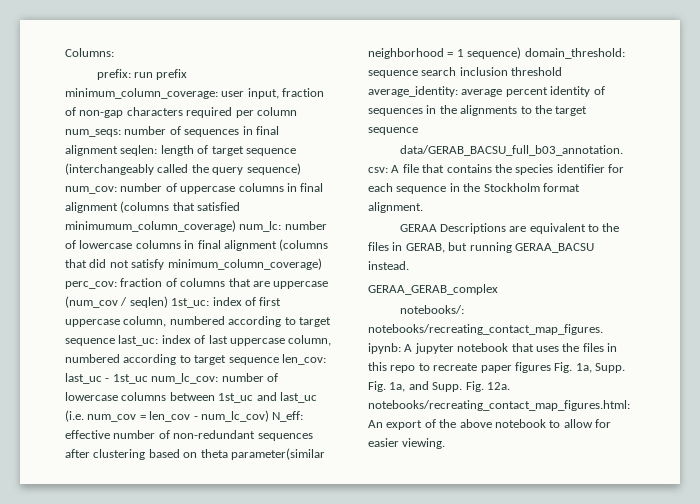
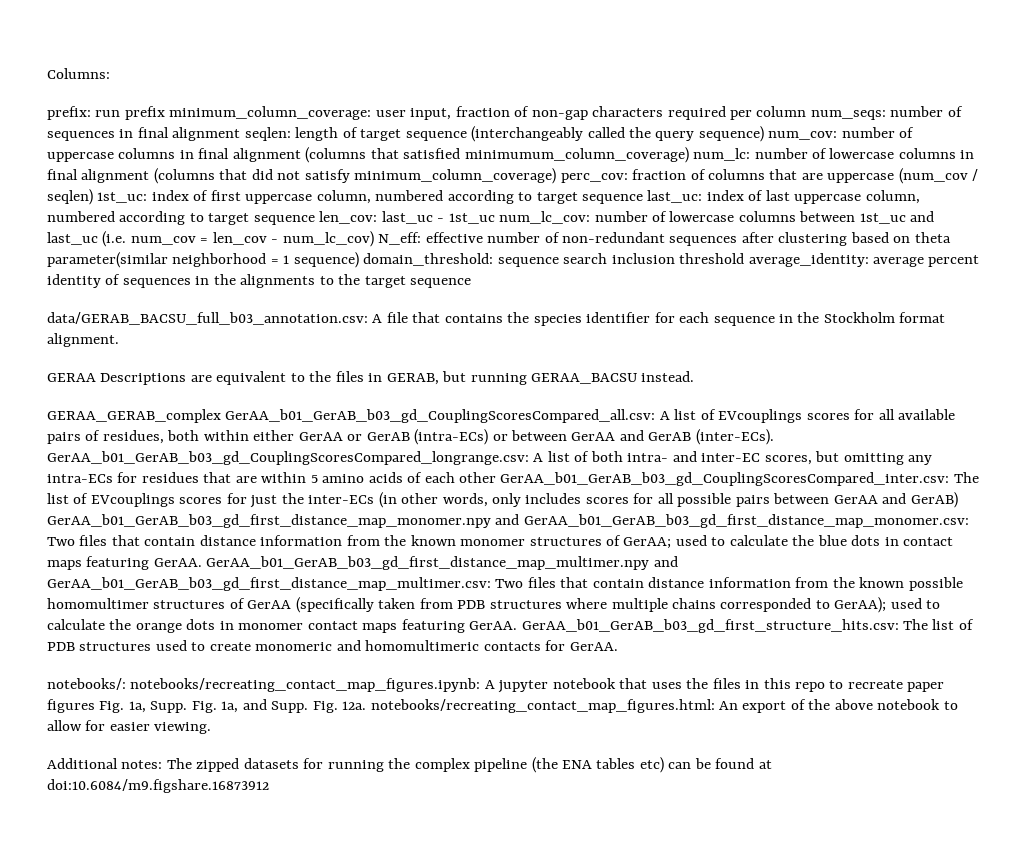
(498, 289) none -> [225,409,956,423] [47,429,774,445] [47,451,933,465] [47,472,979,486] [47,492,958,508] [47,514,969,528] [47,535,954,549] [47,556,678,570] [47,577,963,591] [47,597,941,613] [47,619,974,633] [47,640,618,651] GerAA_b01_GerAB_b03_gd_CouplingScoresCompared_all.csv: A list of EVcouplings scores for all available pairs of residues, both within either GerAA or GerAB (intra-ECs) or between GerAA and GerAB (inter-ECs). GerAA_b01_GerAB_b03_gd_CouplingScoresCompared_longrange.csv: A list of both intra- and inter-EC scores, but omitting any intra-ECs for residues that are within 5 amino acids of each other GerAA_b01_GerAB_b03_gd_CouplingScoresCompared_inter.csv: The list of EVcouplings scores for just the inter-ECs (in other words, only includes scores for all possible pairs between GerAA and GerAB) GerAA_b01_GerAB_b03_gd_first_distance_map_monomer.npy and GerAA_b01_GerAB_b03_gd_first_distance_map_monomer.csv: Two files that contain distance information from the known monomer structures of GerAA; used to calculate the blue dots in contact maps featuring GerAA. GerAA_b01_GerAB_b03_gd_first_distance_map_multimer.npy and GerAA_b01_GerAB_b03_gd_first_distance_map_multimer.csv: Two files that contain distance information from the known possible homomultimer structures of GerAA (specifically taken from PDB structures where multiple chains corresponded to GerAA); used to calculate the orange dots in monomer contact maps featuring GerAA. GerAA_b01_GerAB_b03_gd_first_structure_hits.csv: The list of PDB structures used to create monomeric and homomultimeric contacts for GerAA.
(446, 443) none -> [47,757,772,773] [47,779,269,793] // Additional notes: The zipped datasets for running the complex pipeline (the ENA tables etc) can be found at doi:10.6084/m9.figshare.16873912

